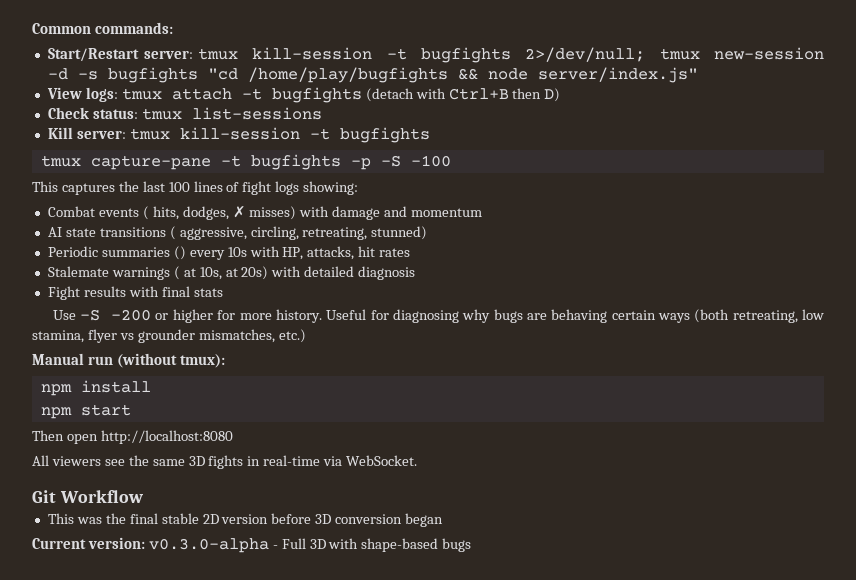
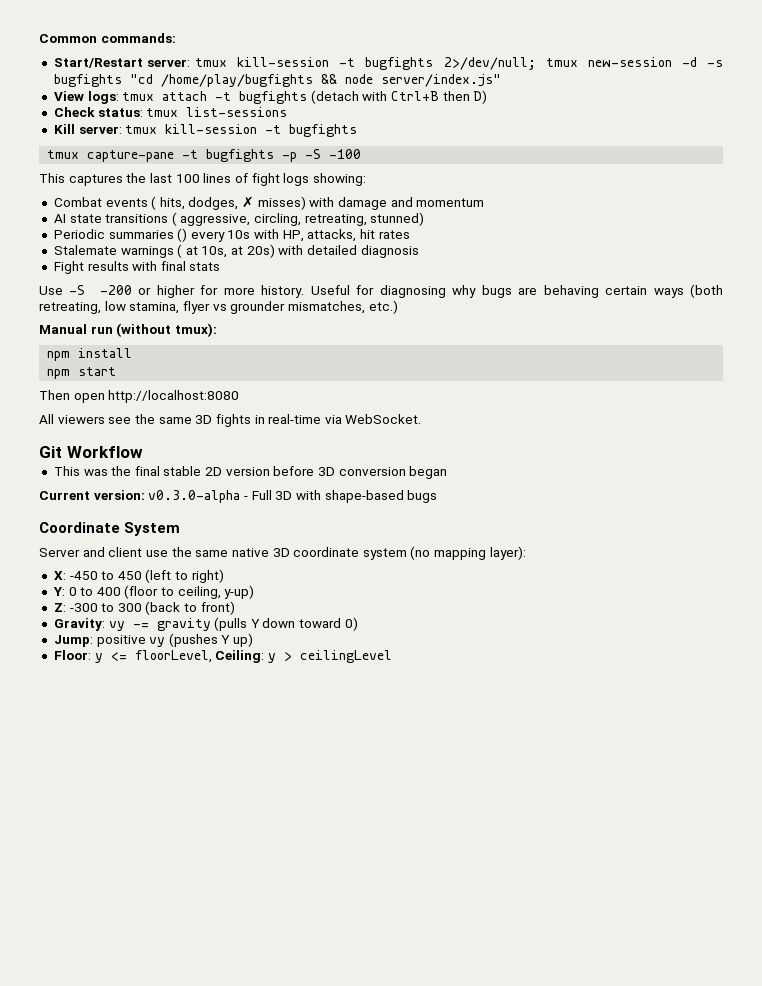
(472, 545) none -> [39,522,181,536] [39,546,526,560] [53,569,224,583] [52,585,255,599] [53,601,235,615] [53,617,358,631] [53,633,254,647] [53,650,392,663] // Coordinate System // Server and client use the same native 3D coordinate system (no mapping layer): // X: -450 to 450 (left to right) // Y: 0 to 400 (floor to ceiling, y-up) // Z: -300 to 300 (back to front) // Gravity: vy -= gravity (pulls Y down toward 0) // Jump: positive vy (pushes Y up) // Floor: y <= floorLevel, Ceiling: y > ceilingLevel

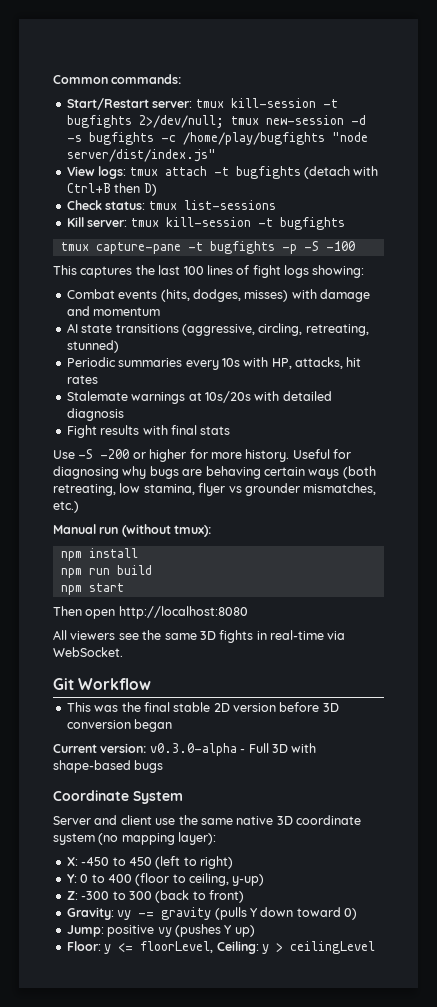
[129,74,501,87] "cd /home/play/bugfights && node server/index.js" -> [160,132,368,145] [66,149,216,162] -c /home/play/bugfights "node server/dist/index.js"
[151,196,255,210] ( hits, dodges, ✗ -> [160,289,241,302] (hits, dodges,
[171,212,251,226] ( aggressive, -> [181,324,255,336] (aggressive,
[177,228,188,242] () -> (183, 362) none
[177,244,275,258] ( at 10s, at 20s) -> [188,391,251,403] at 10s/20s
(133, 353) none -> [60,565,152,578] // npm run build

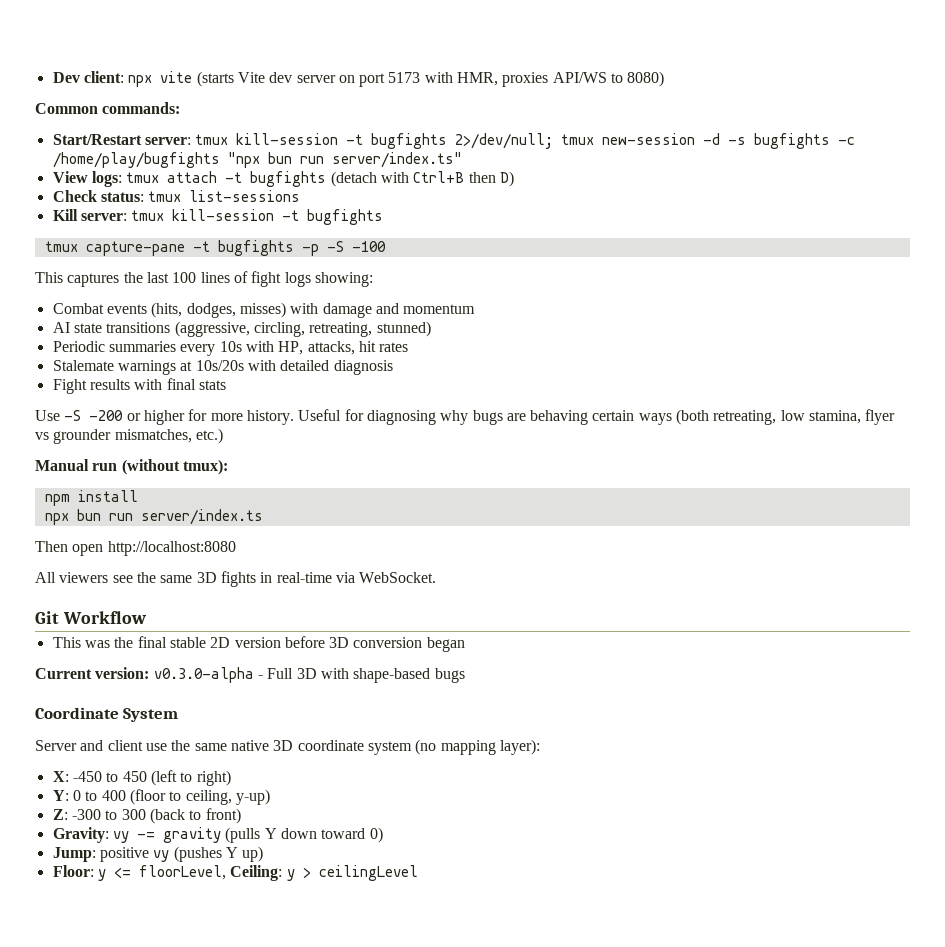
(53, 79) none -> [52,71,665,87] Dev client: npx vite (starts Vite dev server on port 5173 with HMR, proxies API/WS to 8080) //
[331,132,368,142] [66,149,216,162] "node server/dist/index.js" -> [227,152,462,168] "npx bun run server/index.ts"
[60,565,152,578] [60,583,124,595] npm run build // npm start -> [44,509,263,525] npx bun run server/index.ts

